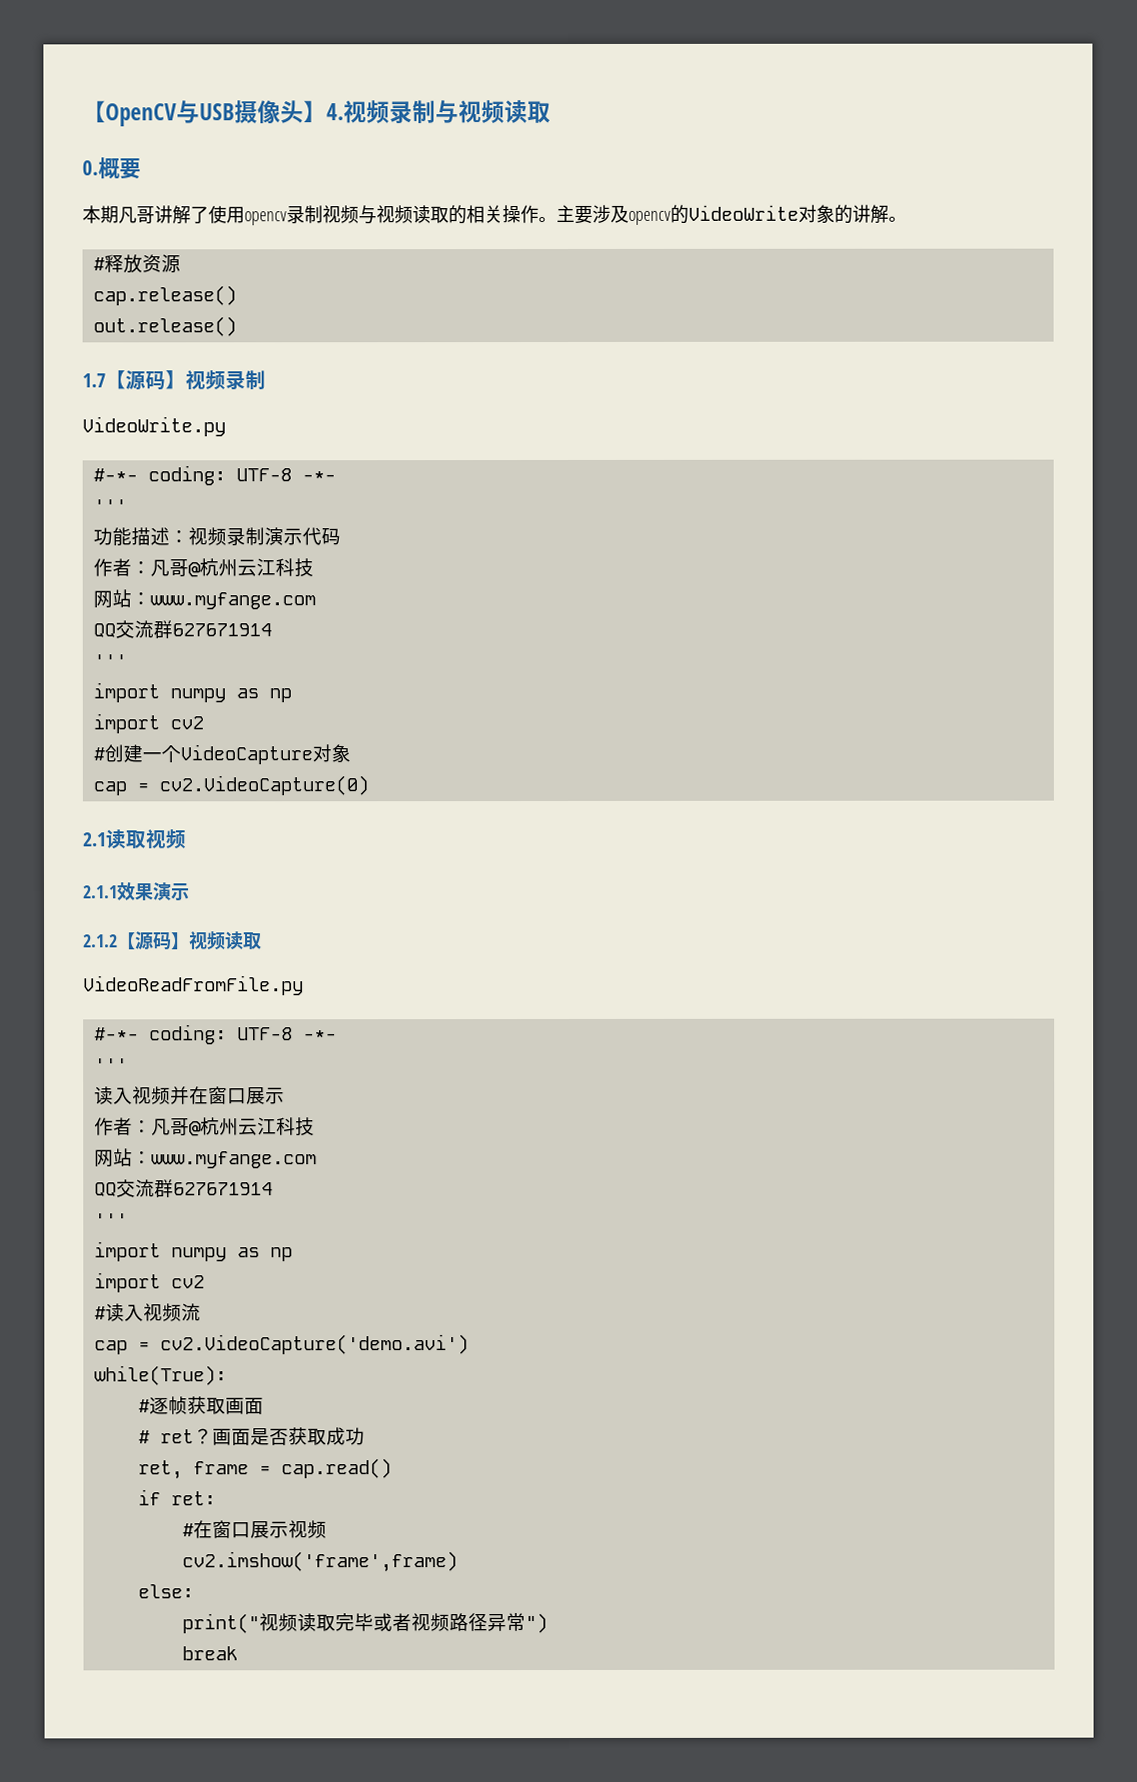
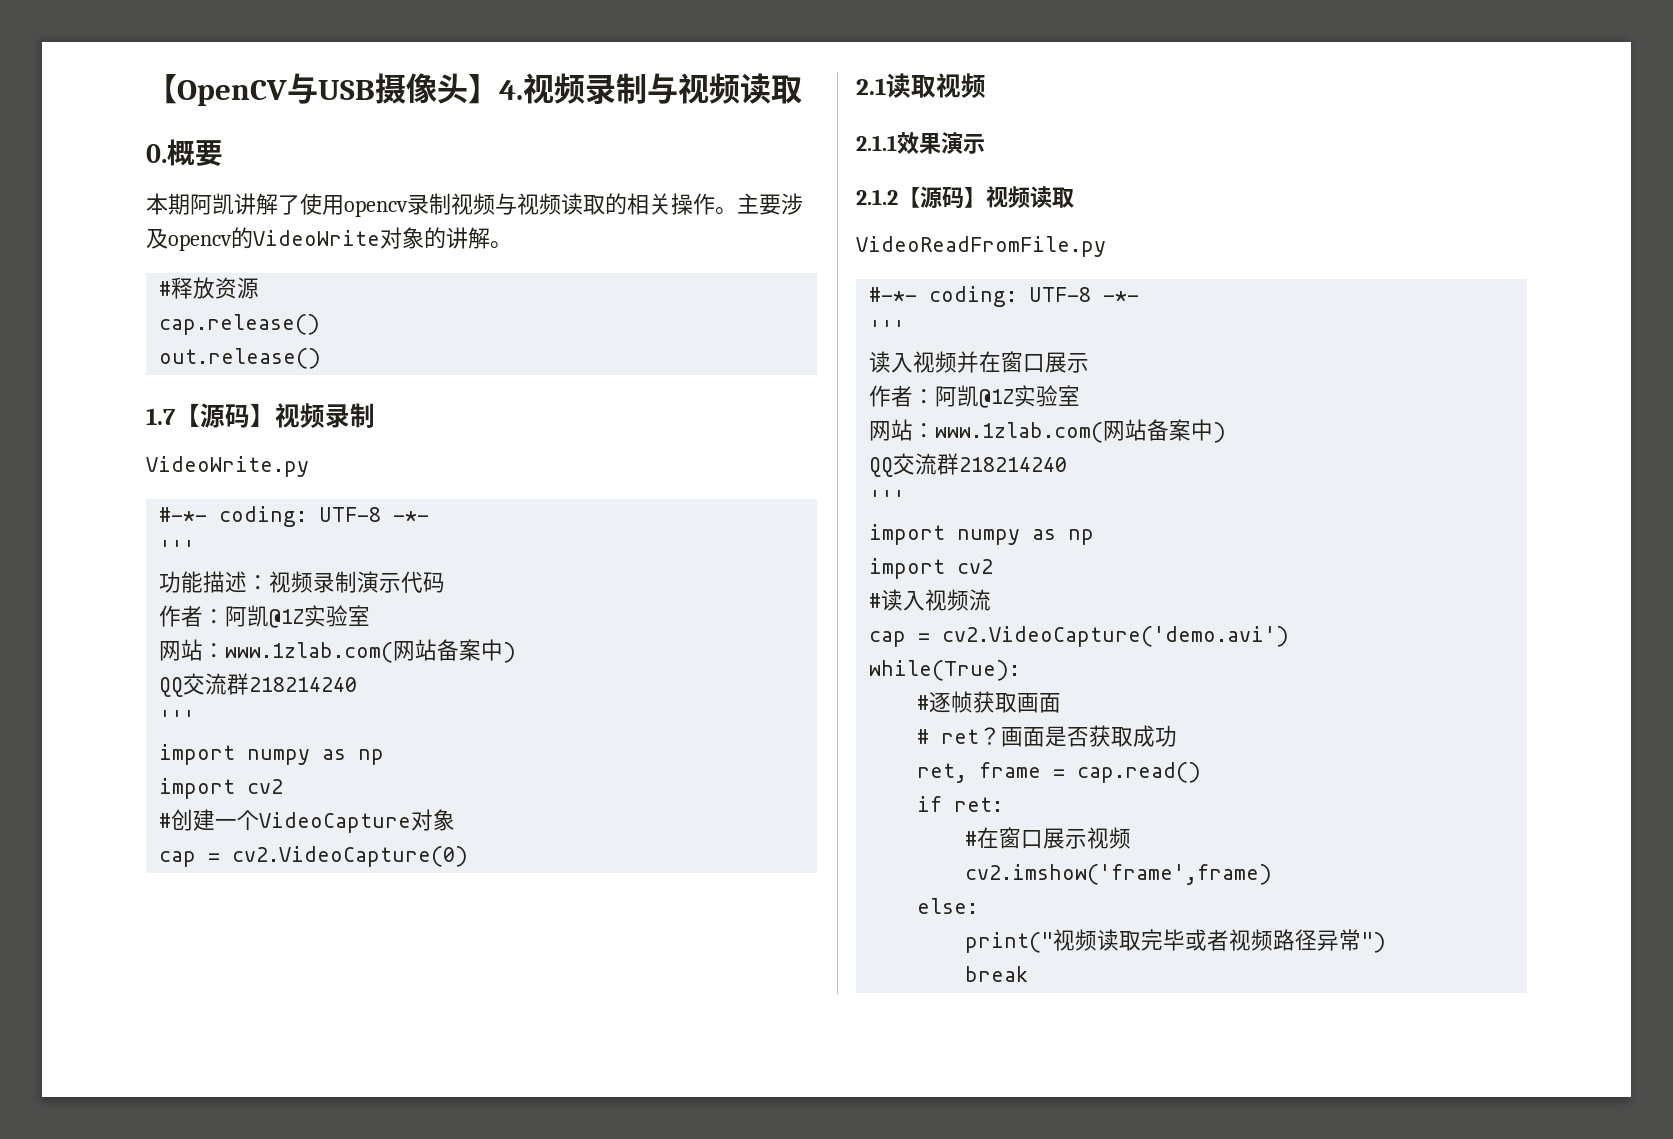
[118,206,155,224] 凡哥 -> [190,193,234,215] 阿凯
[149,558,314,578] [92,589,316,610] [92,620,272,639] 凡哥@杭州云江科技 // 网站：www.myfange.com // QQ交流群627671914 -> [225,605,371,628] [159,639,517,663] [159,673,358,697] 阿凯@1Z实验室 // 网站：www.1zlab.com(网站备案中) // QQ交流群218214240
[150,1117,315,1137] [93,1148,317,1169] [93,1179,273,1198] 凡哥@杭州云江科技 // 网站：www.myfange.com // QQ交流群627671914 -> [935,385,1081,408] [869,419,1227,443] [869,453,1068,477] 阿凯@1Z实验室 // 网站：www.1zlab.com(网站备案中) // QQ交流群218214240

